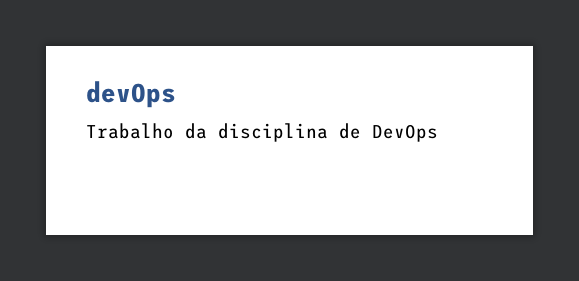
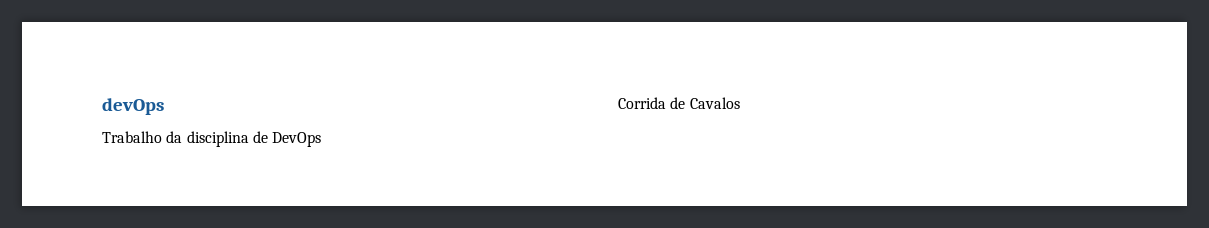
(438, 133) none -> [618,97,740,109] // Corrida de Cavalos

